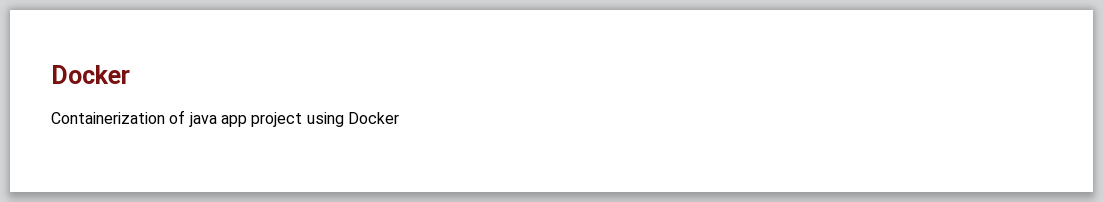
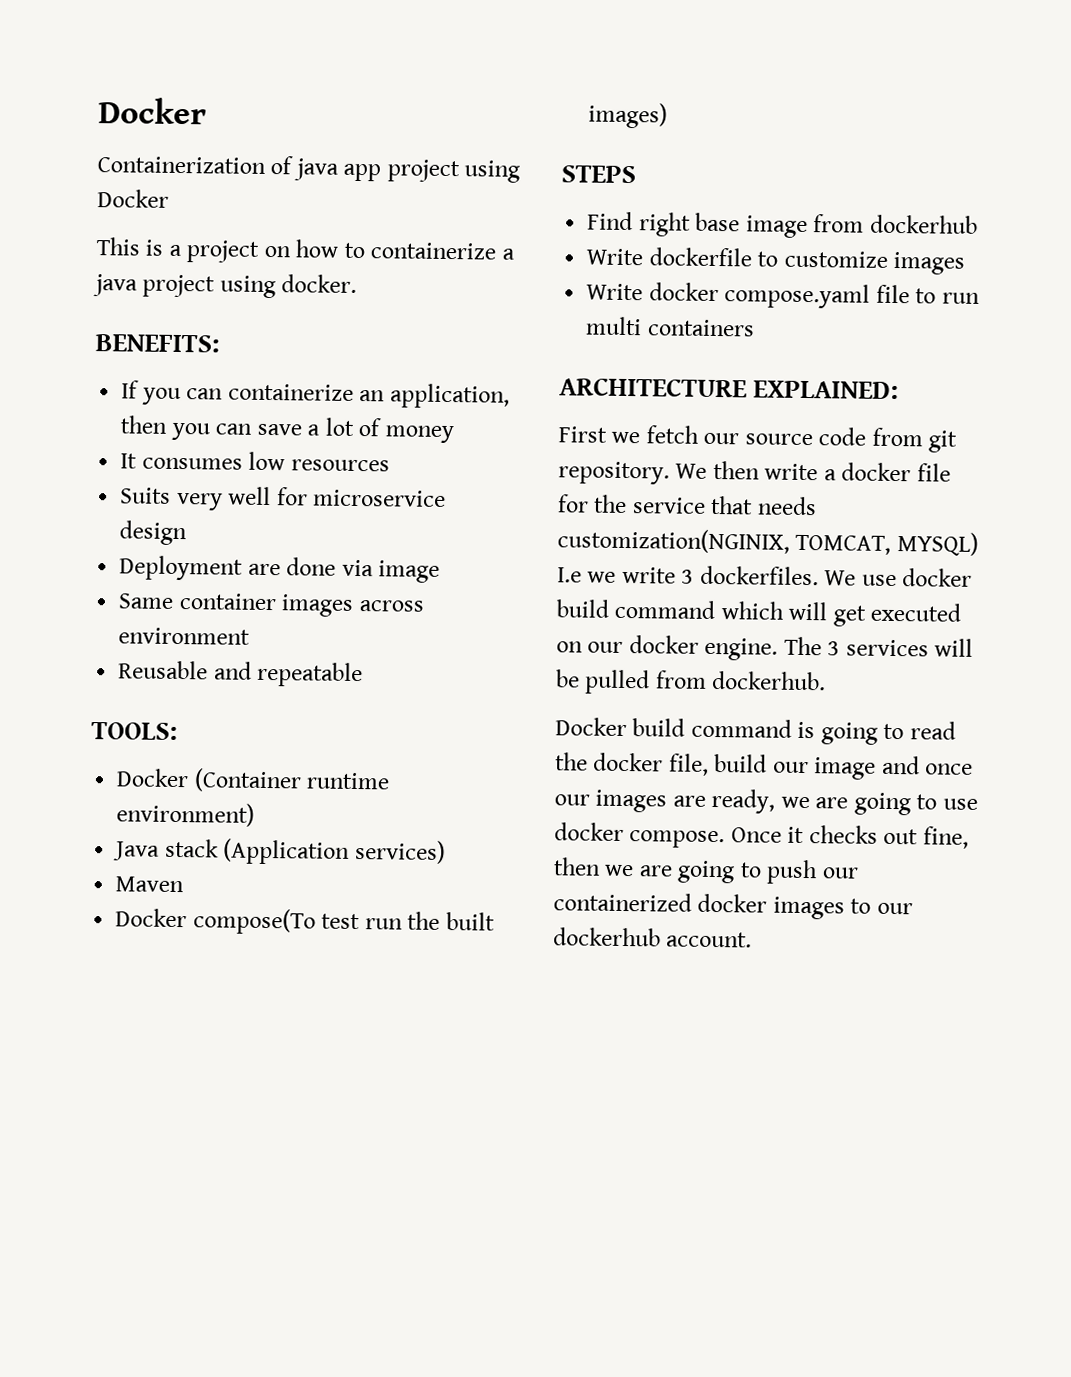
(399, 118) none -> [96,237,515,263] [93,274,358,299] [95,334,220,353] [121,380,510,409] [120,415,454,444] [120,451,390,472] [120,486,447,511] [119,520,188,546] [119,555,441,583] [118,593,424,617] [118,627,251,645] [118,660,364,688] [91,722,178,741] [116,768,391,793] [116,802,256,827] [113,838,446,865] [115,876,185,893] [115,908,495,935] [588,102,669,129] [561,165,636,184] [587,211,978,239] [586,247,966,275] [586,282,980,309] [585,316,755,337] [559,377,900,400] [558,425,958,453] [558,460,951,485] [557,494,817,516] [557,528,979,556] [557,565,973,587] [556,599,962,627] [556,635,974,661] [556,669,827,695] [555,717,956,745] [555,752,974,780] [554,788,978,816] [554,822,969,849] [553,857,859,885] [553,892,913,920] [553,927,753,948] // This is a project on how to containerize a java project using docker. // BENEFITS: // If you can containerize an application, then you can save a lot of money // It consumes low resources // Suits very well for microservice design // Deployment are done via image // Same container images across environment // Reusable and repeatable // TOOLS: // Docker (Container runtime environment) // Java stack (Application services) // Maven // Docker compose(To test run the built images) // STEPS // Find right base image from dockerhub // Write dockerfile to customize images // Write docker compose.yaml file to run multi containers // ARCHITECTURE EXPLAINED: // First we fetch our source code from git repository. We then write a docker file for the service that needs customization(NGINIX, TOMCAT, MYSQL) I.e we write 3 dockerfiles. We use docker build command which will get executed on our docker engine. The 3 services will be pulled from dockerhub. // Docker build command is going to read the docker file, build our image and once our images are ready, we are going to use docker compose. Once it checks out fine, then we are going to push our containerized docker images to our dockerhub account.

